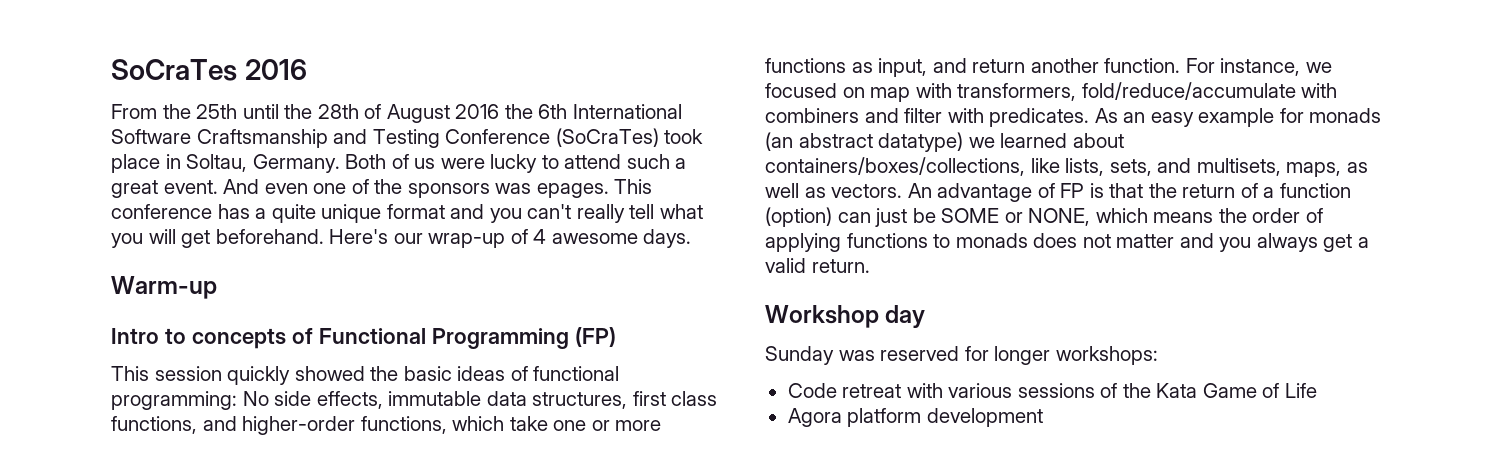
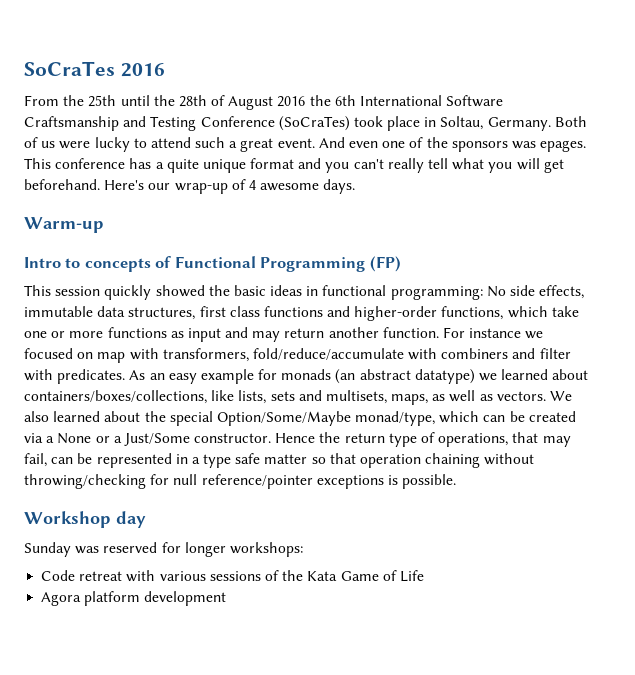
[510,366,528,381] of -> [306,286,319,296] in
[111,416,197,434] functions, -> [263,306,323,317] functions
[878,58,967,77] input, and -> [187,327,281,342] input and may
[1220,58,1301,76] instance, -> [469,328,522,338] instance
[1109,159,1152,176] sets, -> [270,391,295,401] sets
[907,183,1351,202] [765,207,1323,227] [765,233,1369,252] [765,258,870,273] An advantage of FP is that the return of a function (option) can just be SOME or NONE, which means the order of applying functions to monads does not matter and you always get a valid return. -> [550,391,573,401] [24,411,576,426] [24,432,571,447] [24,453,535,468] [24,474,457,489] We also learned about the special Option/Some/Maybe monad/type, which can be created via a None or a Just/Some constructor. Hence the return type of operations, that may fail, can be represented in a type safe matter so that operation chaining without throwing/checking for null reference/pointer exceptions is possible.

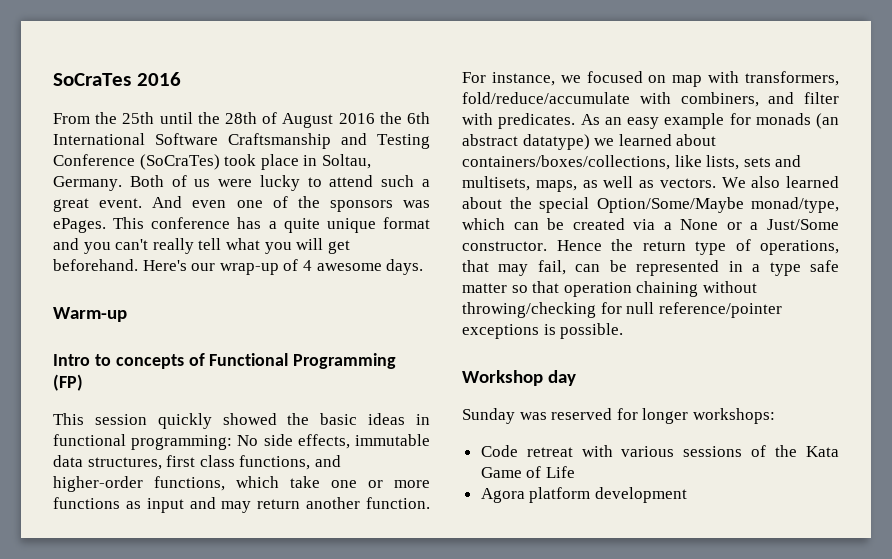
[540,140,587,152] epages. -> [53,218,106,233] ePages.
[263,306,323,317] functions -> [239,455,311,470] functions,
[469,328,522,338] instance -> [491,72,555,86] instance,
[441,348,509,359] combiners -> [680,92,759,107] combiners,

